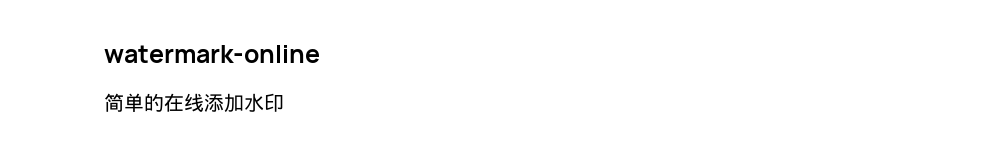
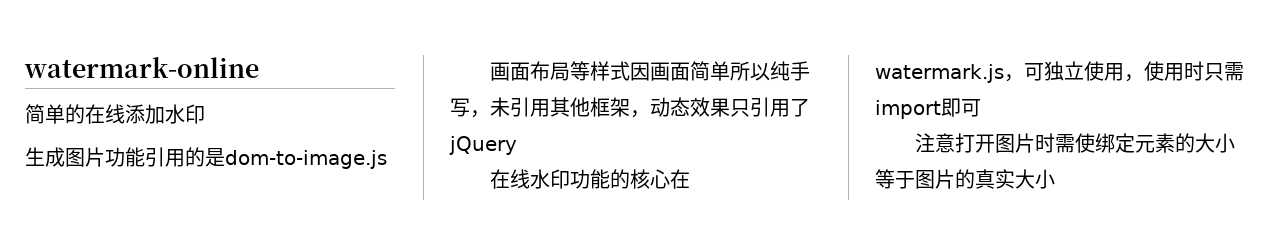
(284, 102) none -> [25,147,387,169] [490,61,811,81] [450,97,810,118] [449,136,517,155] [490,169,691,189] [875,61,1244,83] [875,98,981,119] [915,133,1236,153] [875,169,1055,189] // 生成图片功能引用的是dom-to-image.js // 画面布局等样式因画面简单所以纯手写，未引用其他框架，动态效果只引用了jQuery // 在线水印功能的核心在watermark.js，可独立使用，使用时只需import即可 // 注意打开图片时需使绑定元素的大小等于图片的真实大小

